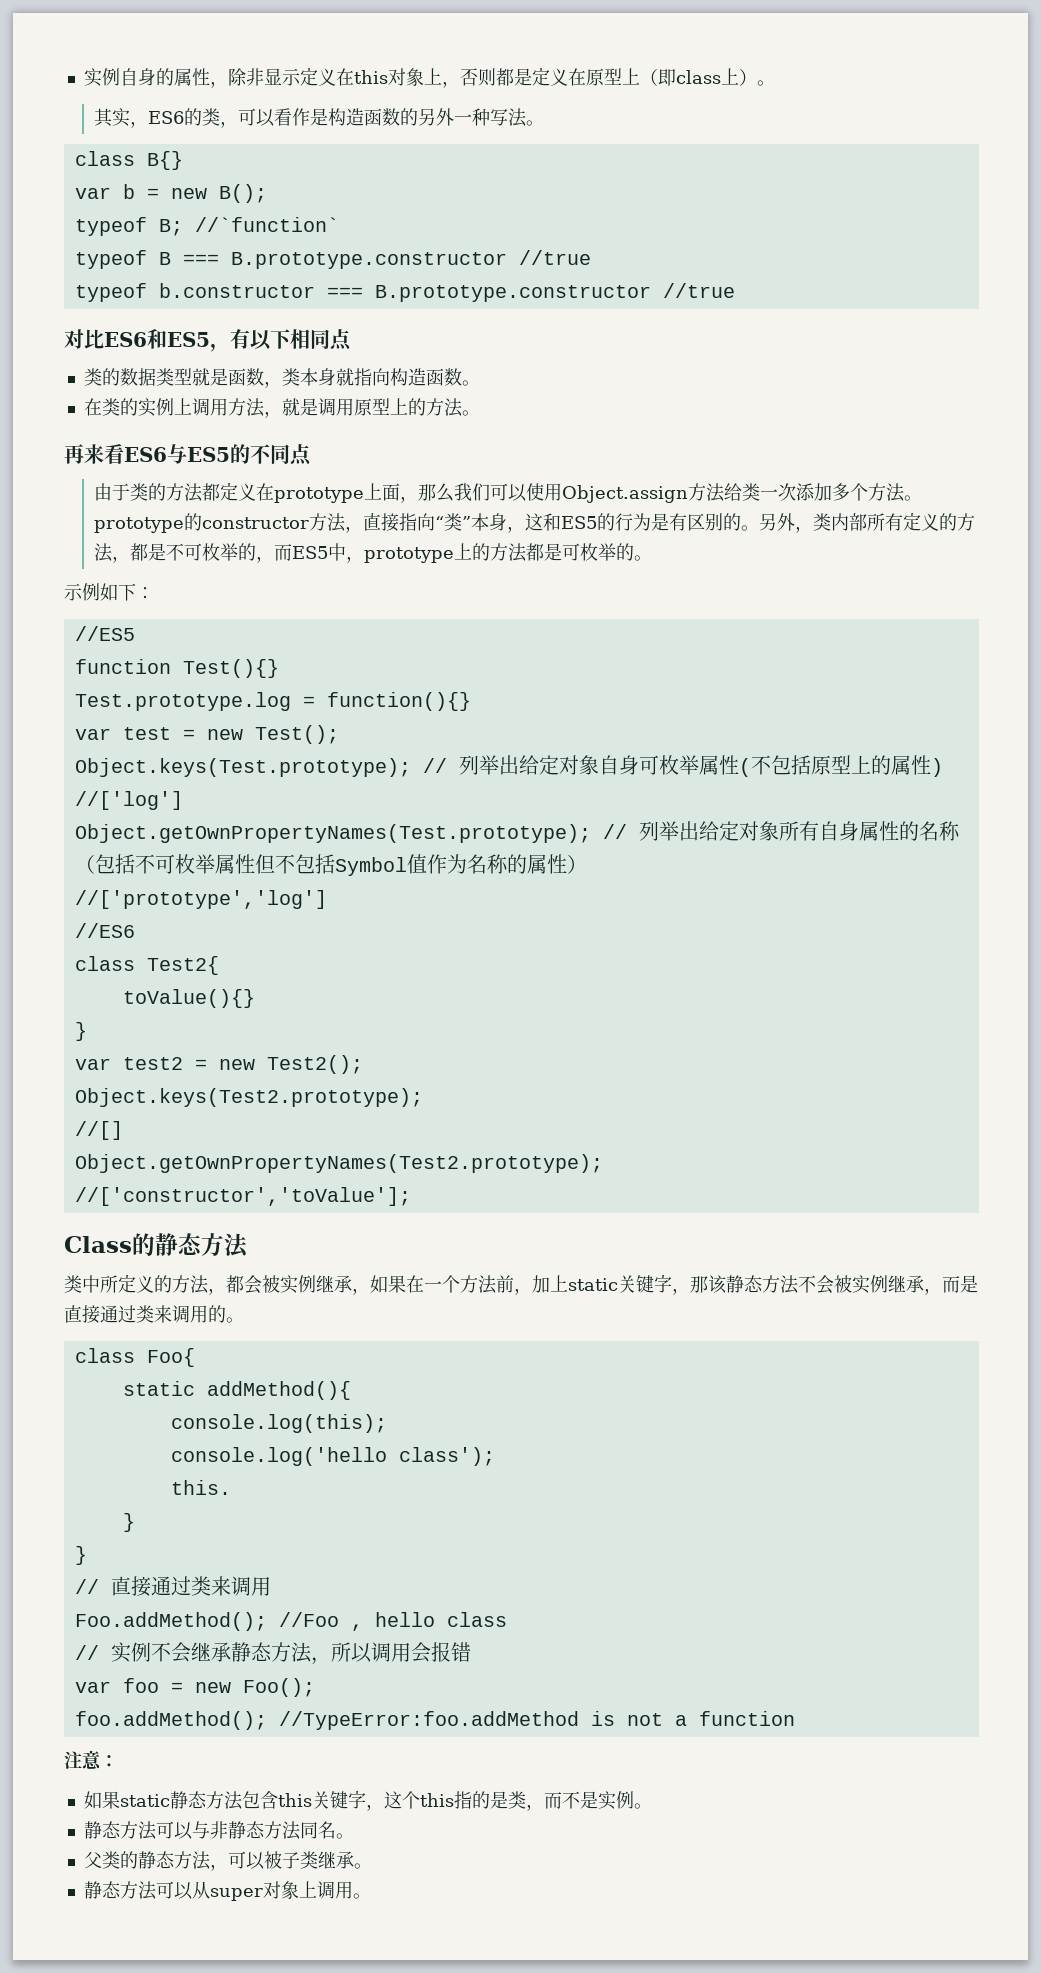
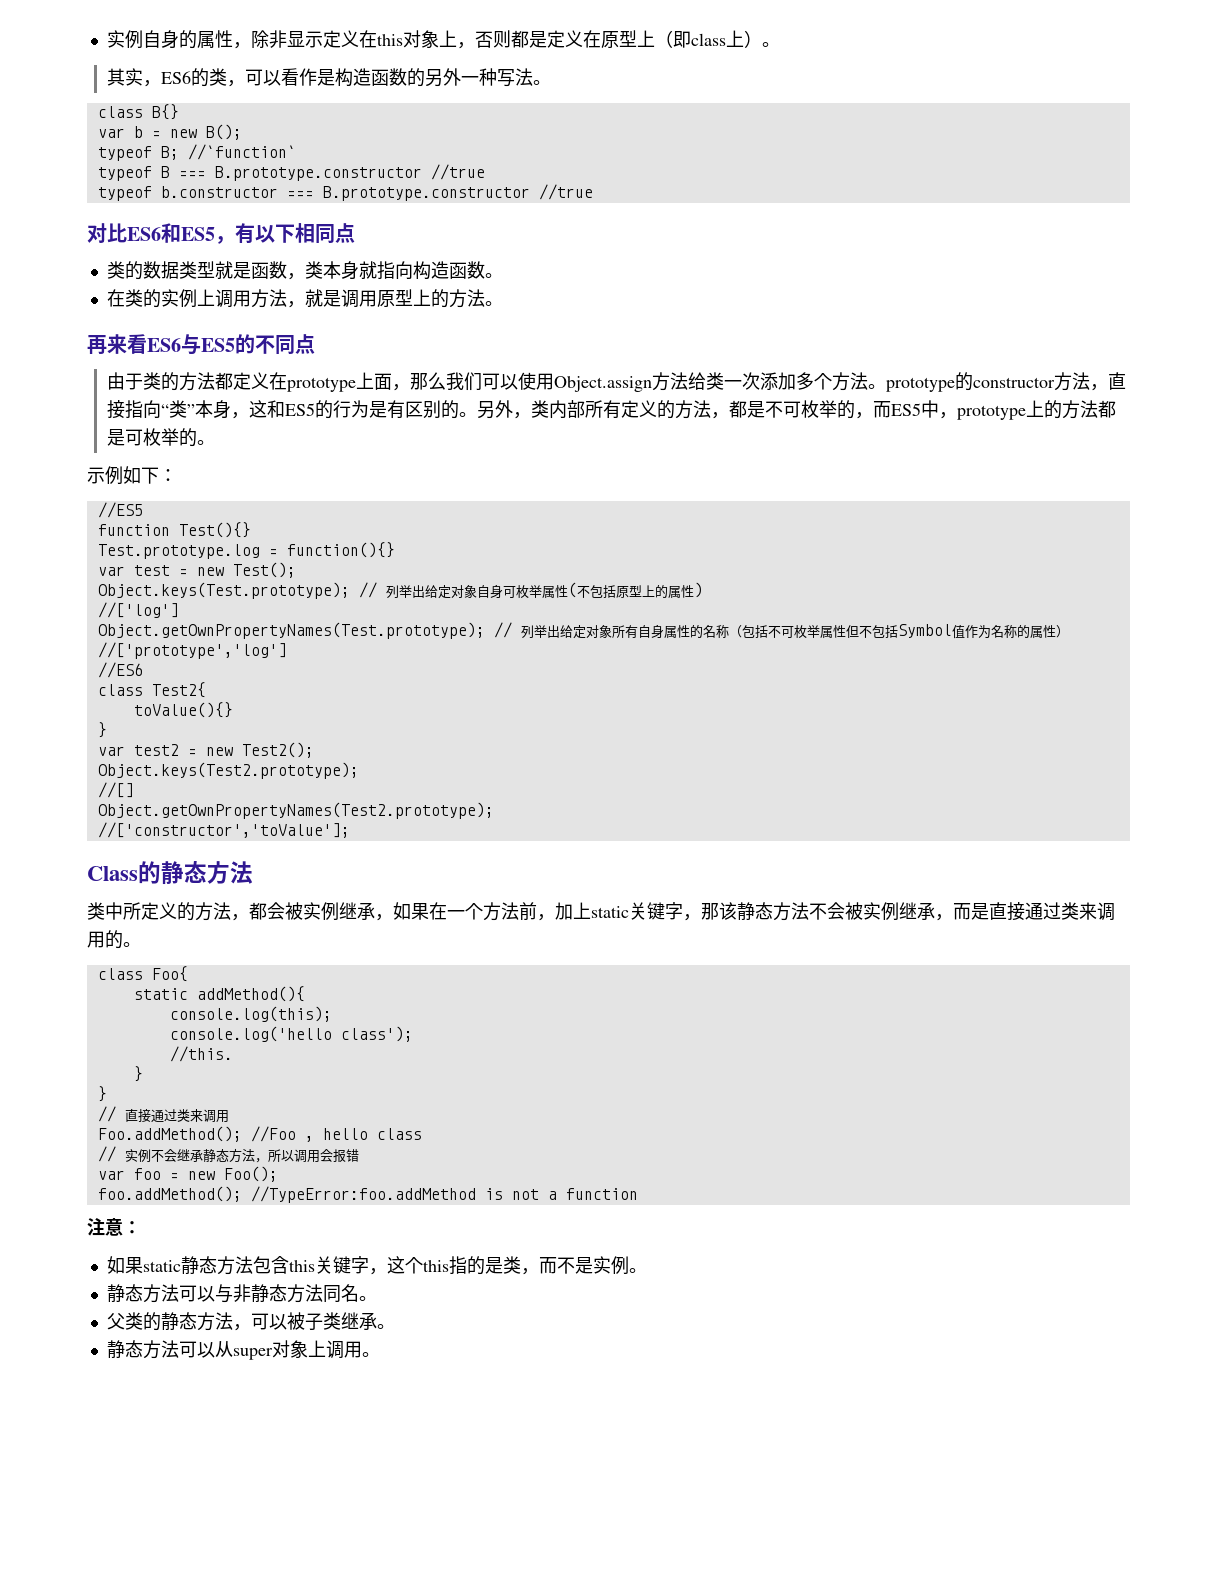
[170,1480,231,1495] this. -> [169,1046,233,1062] //this.

